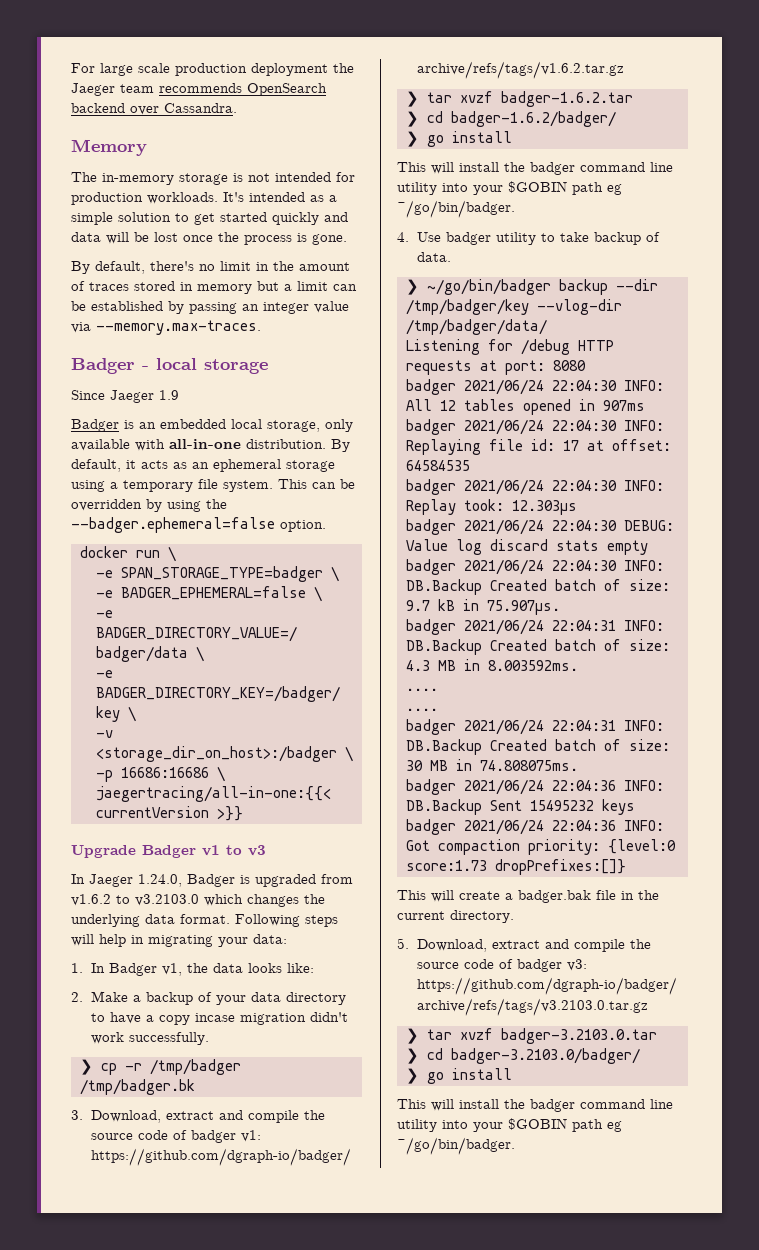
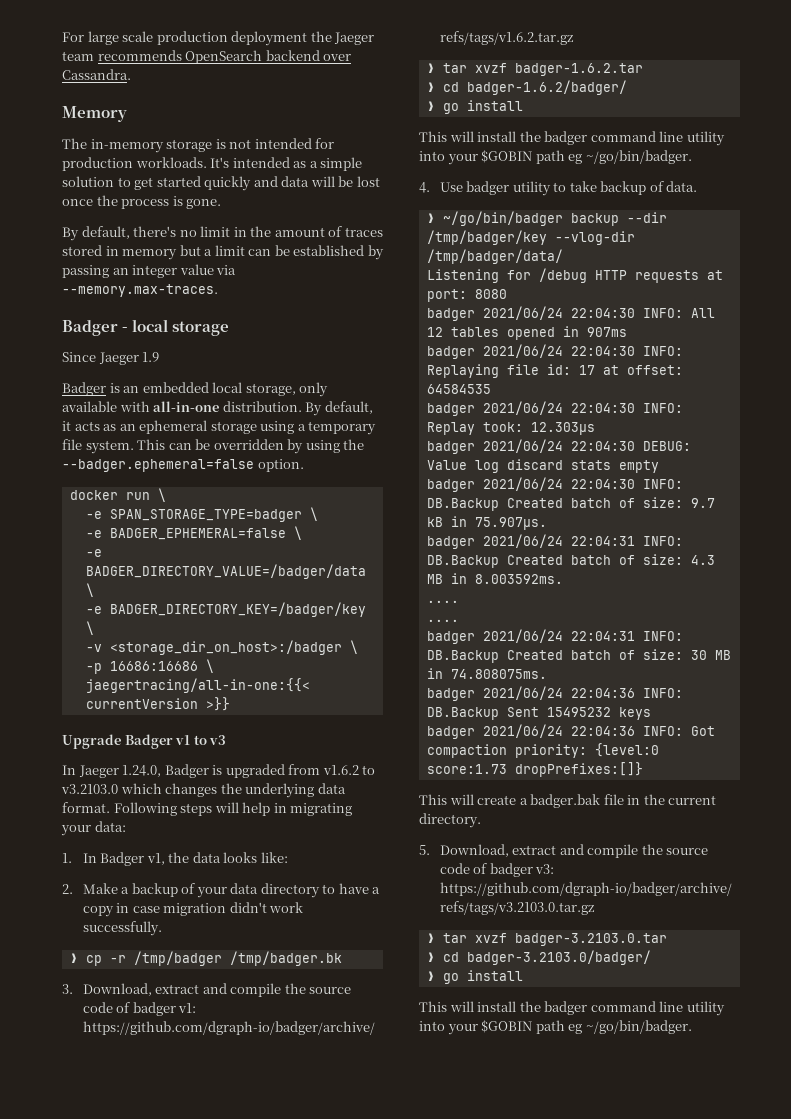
[194,1013,235,1022] incase -> [116,903,160,913] in case

